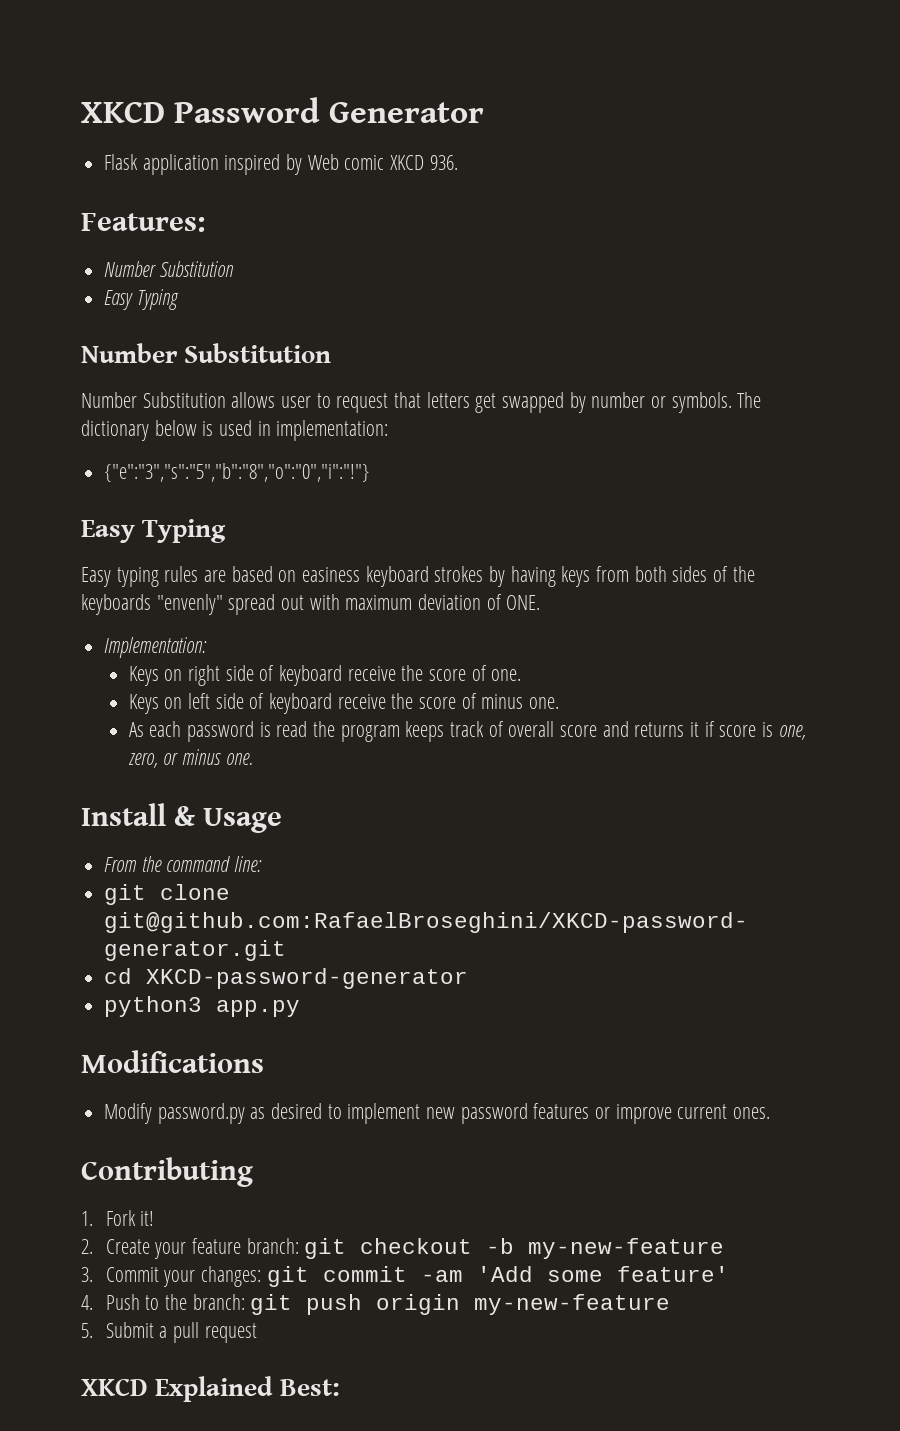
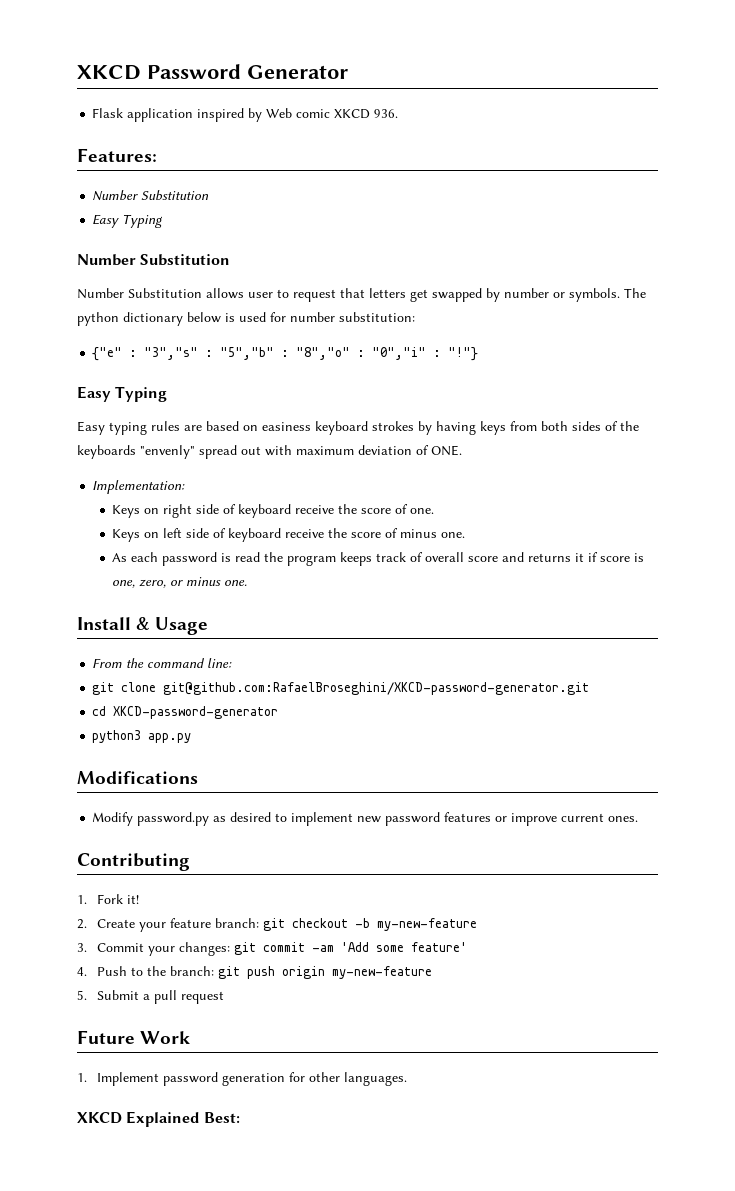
(762, 400) none -> [77,312,119,326] python
[257,420,389,441] [104,463,371,482] in implementation: // {"e":"3","s":"5","b":"8","o":"0","i":"!"} -> [270,312,415,322] [92,347,479,361] for number substitution: // {"e" : "3","s" : "5","b" : "8","o" : "0","i" : "!"}
(257, 1333) none -> [77,1030,191,1044] [77,1072,408,1086] // Future Work // 1. Implement password generation for other languages.

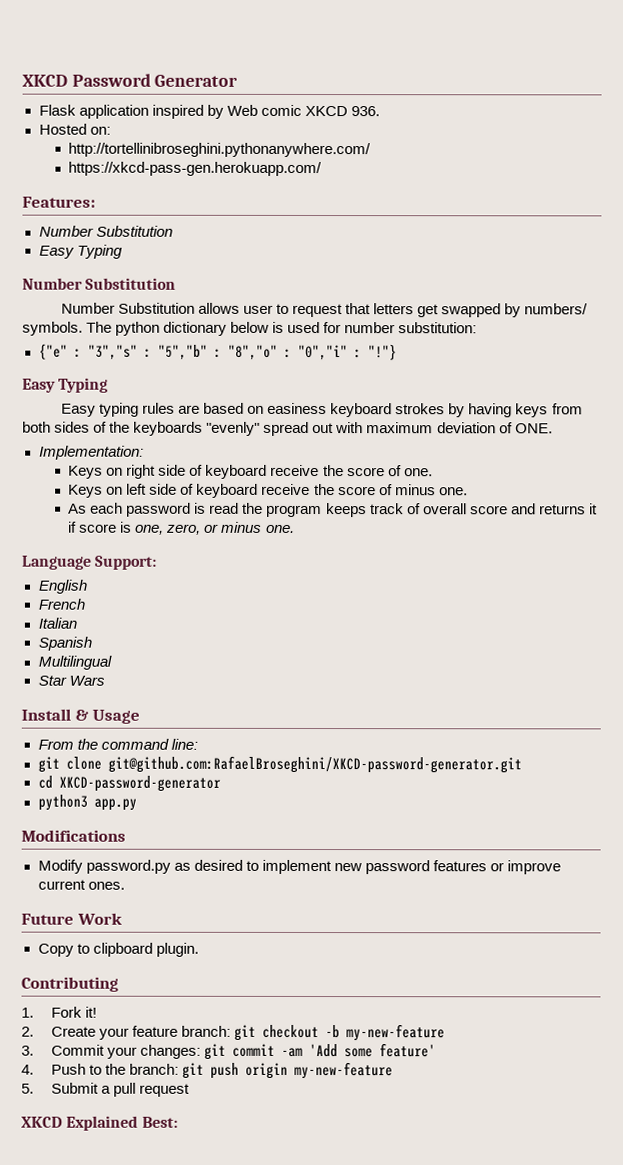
(399, 113) none -> [38,123,111,135] [68,142,372,158] [68,161,323,177] // Hosted on: // http://tortellinibroseghini.pythonanywhere.com/ // https://xkcd-pass-gen.herokuapp.com/
[504,288,565,298] number or -> [524,303,589,315] numbers/
[140,445,195,459] "envenly" -> [206,421,261,436] "evenly"
(248, 583) none -> [22,555,158,570] [37,579,88,594] [37,598,85,610] [37,617,77,629] [37,636,92,651] [37,655,112,670] [37,675,105,686] // Language Support: // English // French // Italian // Spanish // Multilingual // Star Wars
(639, 819) none -> [21,912,123,925] [37,942,199,957] // Future Work // Copy to clipboard plugin.
[77,1030,191,1044] [77,1072,408,1086] // Future Work // 1. Implement password generation for other languages. -> (190, 1090) none

